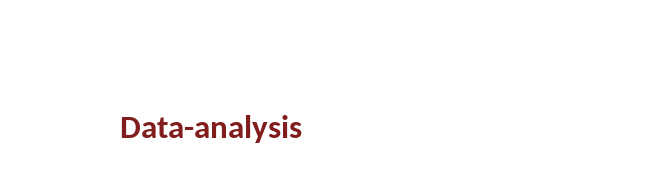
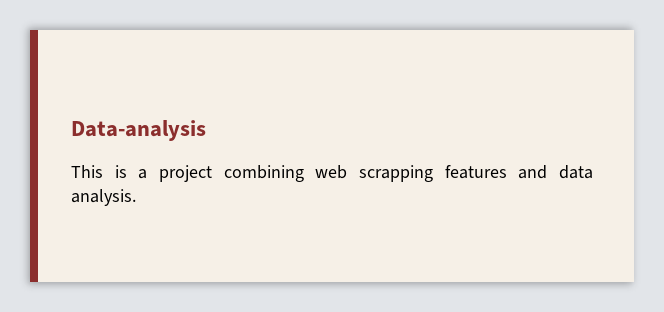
(302, 129) none -> [71,165,593,182] [71,189,136,206] // This is a project combining web scrapping features and data analysis.

